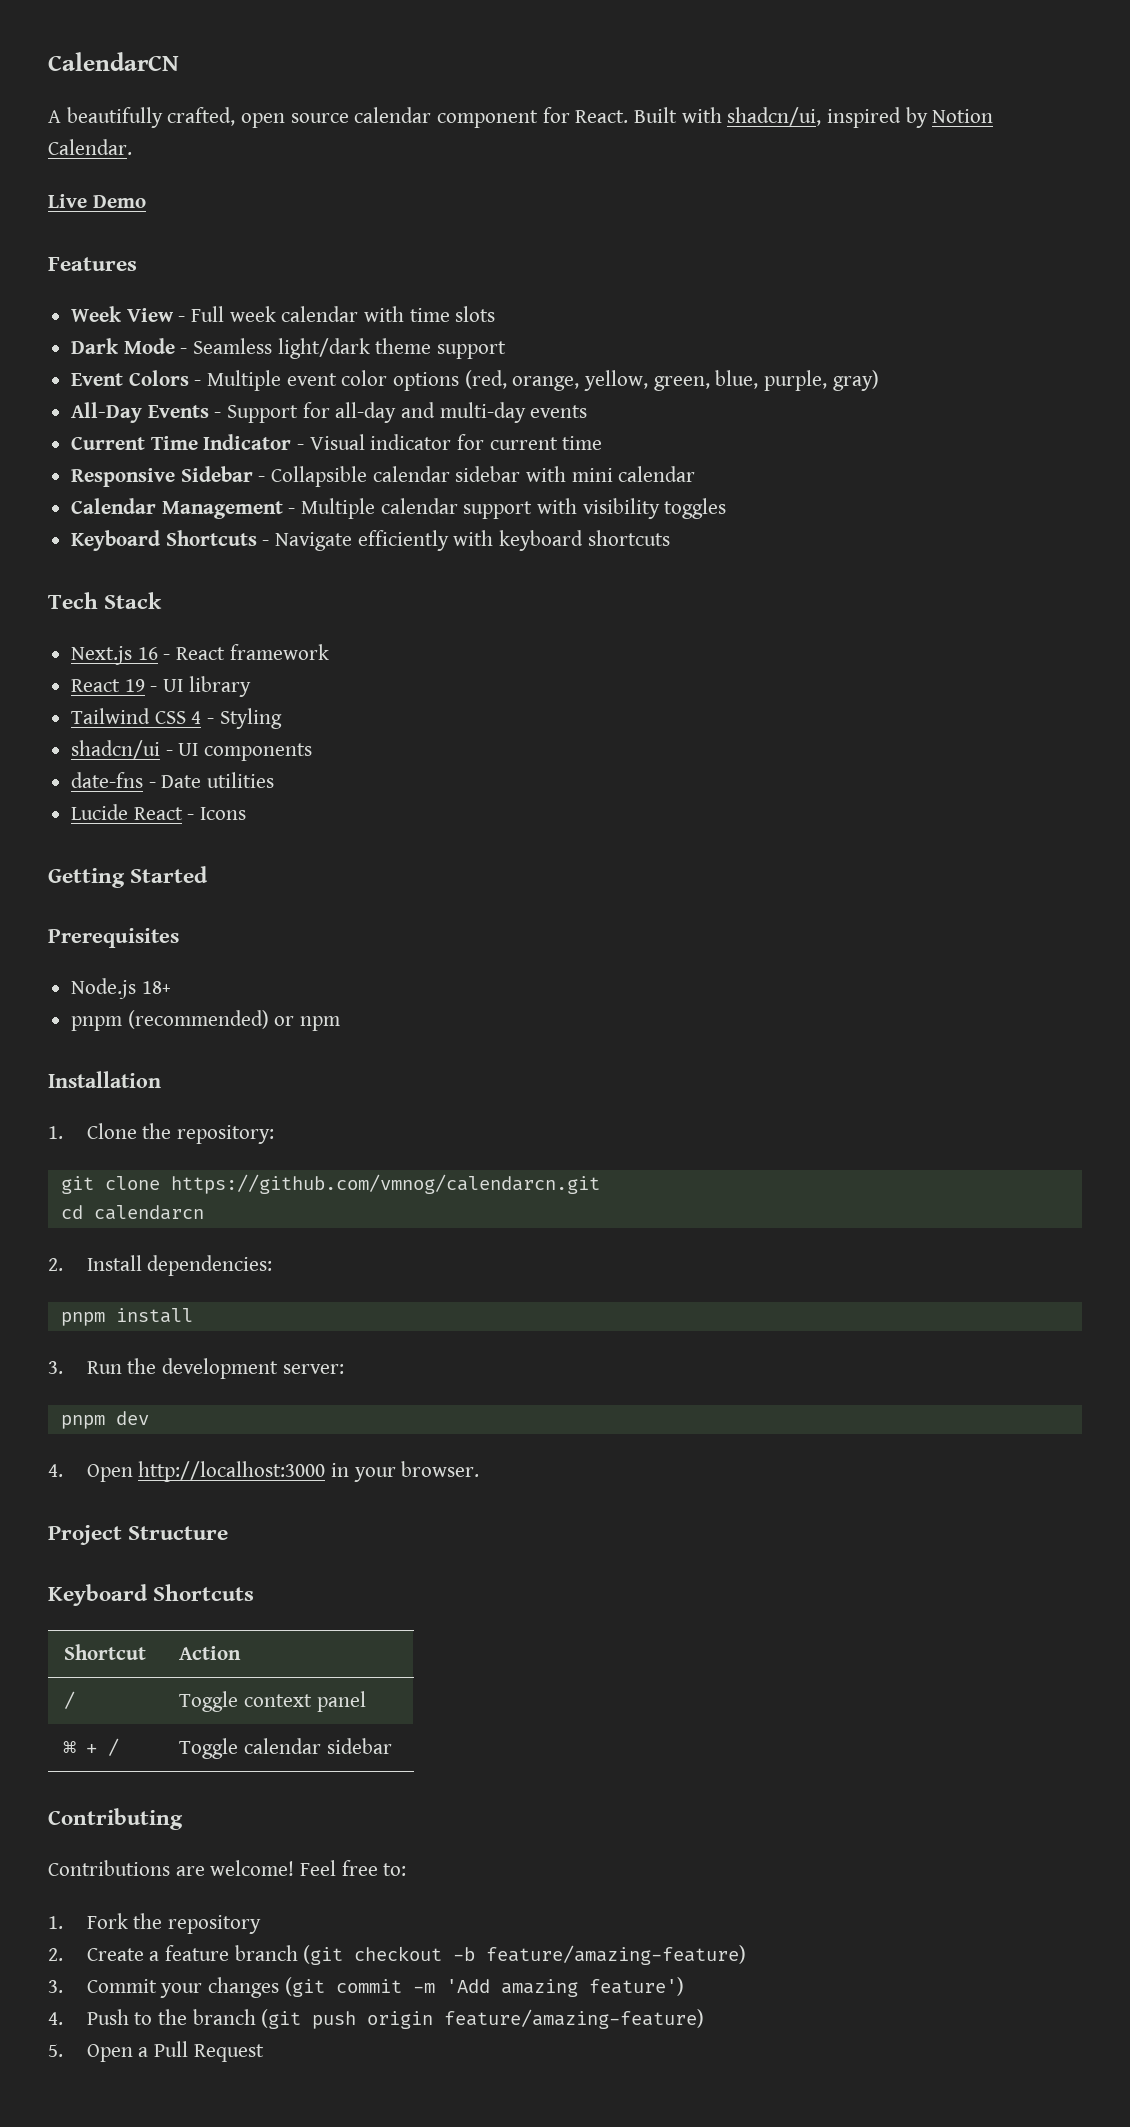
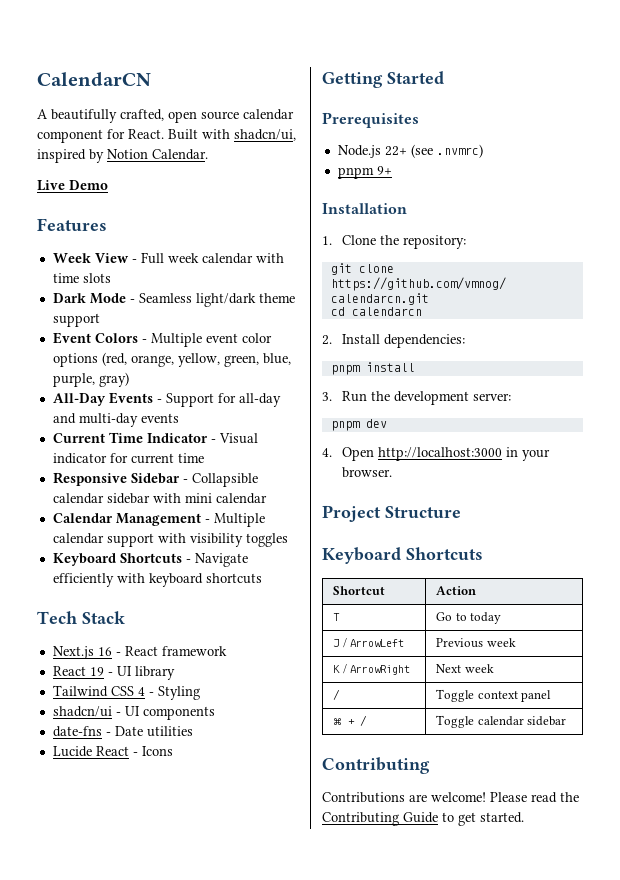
[141,981,171,994] [71,1010,341,1031] 18+ // pnpm (recommended) or npm -> [384,144,483,158] [337,166,392,179] 22+ (see .nvmrc) // pnpm 9+
(242, 1653) none -> [333,613,341,621] [436,612,502,624] [333,638,405,648] [436,638,516,648] [333,664,411,675] [436,664,494,673] // T | Go to today // J / ArrowLeft | Previous week // K / ArrowRight | Next week
[300,1860,407,1876] [48,1913,262,1934] [48,1945,747,1965] [48,1977,684,1998] [48,2009,705,2029] [48,2041,264,2062] Feel free to: // 1. Fork the repository // 2. Create a feature branch (git checkout -b feature/amazing-feature) // 3. Commit your changes (git commit -m 'Add amazing feature') // 4. Push to the branch (git push origin feature/amazing-feature) // 5. Open a Pull Request -> [490,792,579,803] [322,812,524,826] Please read the Contributing Guide to get started.

